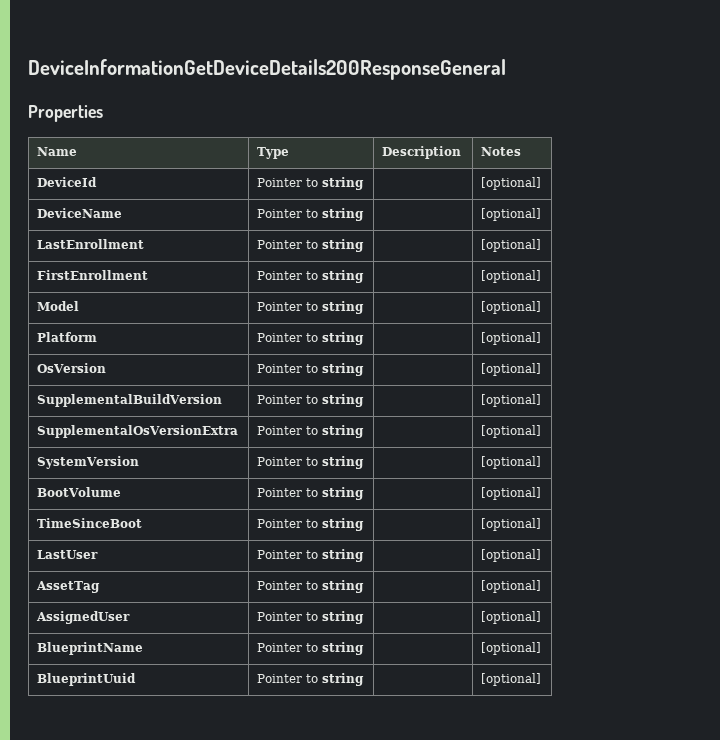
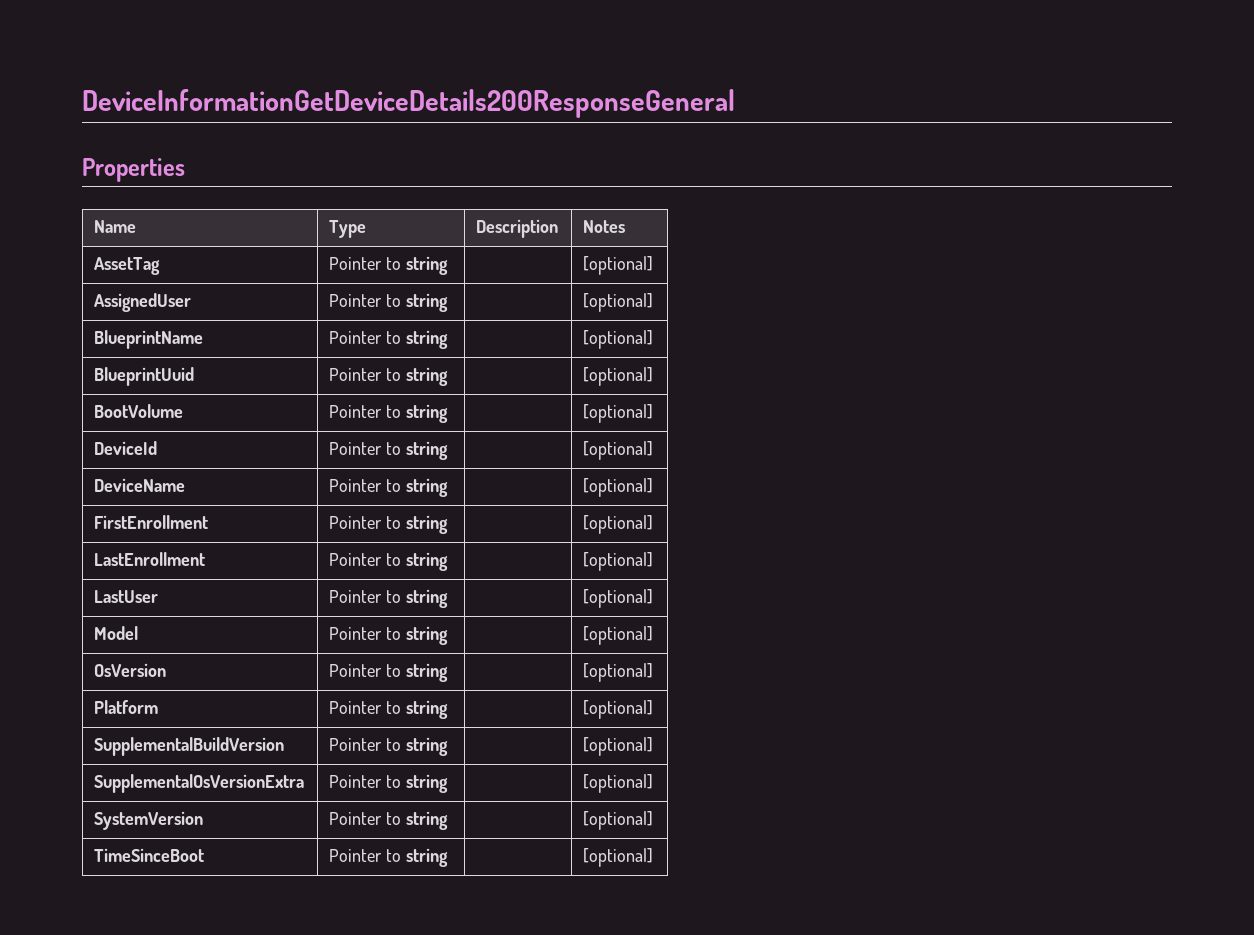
[37,177,98,187] [257,177,365,190] [481,177,542,190] [37,208,123,218] [257,208,365,221] [481,208,542,221] [37,239,145,249] [257,239,365,252] [481,239,542,252] [37,270,149,280] [257,270,365,283] [481,270,542,283] [37,301,80,311] [257,301,365,314] [481,301,542,314] [37,332,98,342] [257,332,365,345] [481,332,542,345] [37,363,107,373] [257,363,365,376] [481,363,542,376] [37,394,223,407] [257,394,365,407] [481,394,542,407] [37,425,239,438] [257,425,365,438] [481,425,542,438] [37,456,140,469] [257,456,365,469] [481,456,542,469] [37,487,122,497] [257,487,365,500] [481,487,542,500] [37,518,143,528] [257,518,365,531] [481,518,542,531] [37,550,99,559] [257,549,365,562] [481,549,542,562] // DeviceId | Pointer to string | | [optional] // DeviceName | Pointer to string | | [optional] // LastEnrollment | Pointer to string | | [optional] // FirstEnrollment | Pointer to string | | [optional] // Model | Pointer to string | | [optional] // Platform | Pointer to string | | [optional] // OsVersion | Pointer to string | | [optional] // SupplementalBuildVersion | Pointer to string | | [optional] // SupplementalOsVersionExtra | Pointer to string | | [optional] // SystemVersion | Pointer to string | | [optional] // BootVolume | Pointer to string | | [optional] // TimeSinceBoot | Pointer to string | | [optional] // LastUser | Pointer to string | | [optional] -> (626, 226) none
(542, 679) none -> [94,404,184,418] [329,404,449,423] [583,404,654,423] [94,441,158,455] [329,441,449,460] [583,441,654,460] [94,478,186,492] [329,478,449,497] [583,478,654,497] [94,515,209,529] [329,515,449,534] [583,515,654,534] [94,552,206,566] [329,552,449,571] [583,552,654,571] [94,590,159,603] [329,589,449,608] [583,589,654,608] [94,626,139,640] [329,626,449,645] [583,626,654,645] [94,663,167,677] [329,663,449,682] [583,663,654,682] [94,700,159,714] [329,700,449,719] [583,700,654,719] [94,737,285,756] [329,737,449,756] [583,737,654,756] [94,774,305,793] [329,774,449,793] [583,774,654,793] [94,811,204,830] [329,811,449,830] [583,811,654,830] [94,848,205,862] [329,848,449,867] [583,848,654,867] // BootVolume | Pointer to string | | [optional] // DeviceId | Pointer to string | | [optional] // DeviceName | Pointer to string | | [optional] // FirstEnrollment | Pointer to string | | [optional] // LastEnrollment | Pointer to string | | [optional] // LastUser | Pointer to string | | [optional] // Model | Pointer to string | | [optional] // OsVersion | Pointer to string | | [optional] // Platform | Pointer to string | | [optional] // SupplementalBuildVersion | Pointer to string | | [optional] // SupplementalOsVersionExtra | Pointer to string | | [optional] // SystemVersion | Pointer to string | | [optional] // TimeSinceBoot | Pointer to string | | [optional]

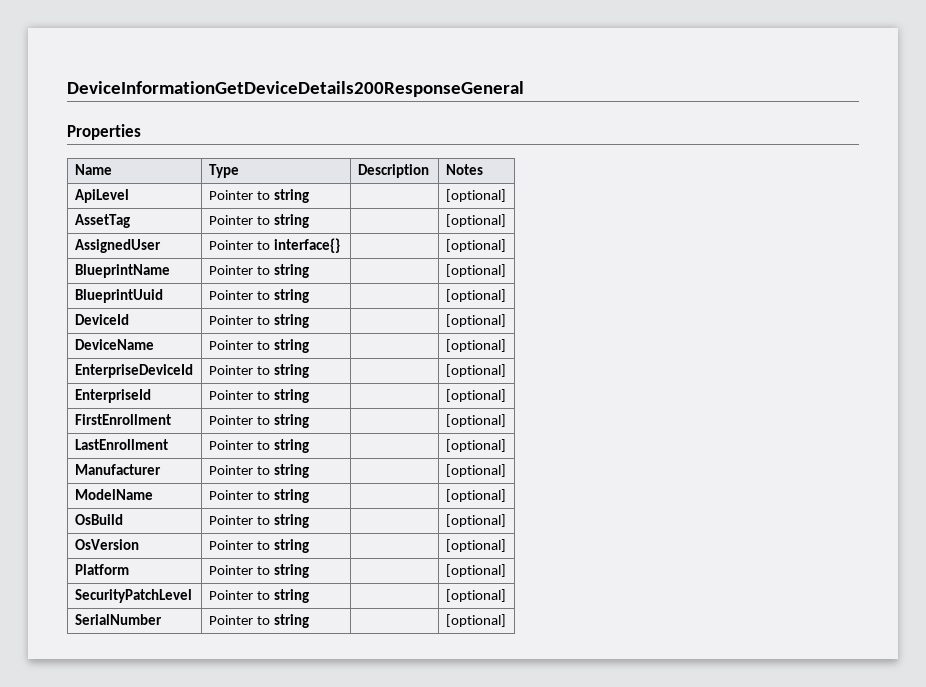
(626, 226) none -> [74,189,129,203] [208,189,309,203] [445,189,506,202] // ApiLevel | Pointer to string | | [optional]
[406,293,449,312] string -> [273,238,340,253] interface{}
[94,404,184,418] [329,404,449,423] [583,404,654,423] // BootVolume | Pointer to string | | [optional] -> (506, 295) none
(654, 487) none -> [74,364,193,378] [208,364,309,378] [445,364,506,377] [74,389,151,403] [208,389,309,403] [445,389,506,402] // EnterpriseDeviceId | Pointer to string | | [optional] // EnterpriseId | Pointer to string | | [optional]
[94,590,159,603] [329,589,449,608] [583,589,654,608] [94,626,139,640] LastUser | Pointer to string | | [optional] // Model -> [74,464,161,475] [208,464,309,478] [445,464,506,477] [74,489,153,500] [208,489,309,503] [445,489,506,502] [74,514,123,525] Manufacturer | Pointer to string | | [optional] // ModelName | Pointer to string | | [optional] // OsBuild
[94,737,285,756] [329,737,449,756] [583,737,654,756] [94,774,305,793] [329,774,449,793] [583,774,654,793] [94,811,204,830] [329,811,449,830] [583,811,654,830] [94,848,205,862] [329,848,449,867] [583,848,654,867] SupplementalBuildVersion | Pointer to string | | [optional] // SupplementalOsVersionExtra | Pointer to string | | [optional] // SystemVersion | Pointer to string | | [optional] // TimeSinceBoot | Pointer to string | | [optional] -> [74,589,192,603] [208,589,309,603] [445,589,506,602] [74,614,162,625] [208,614,309,628] [445,614,506,627] SecurityPatchLevel | Pointer to string | | [optional] // SerialNumber | Pointer to string | | [optional]

